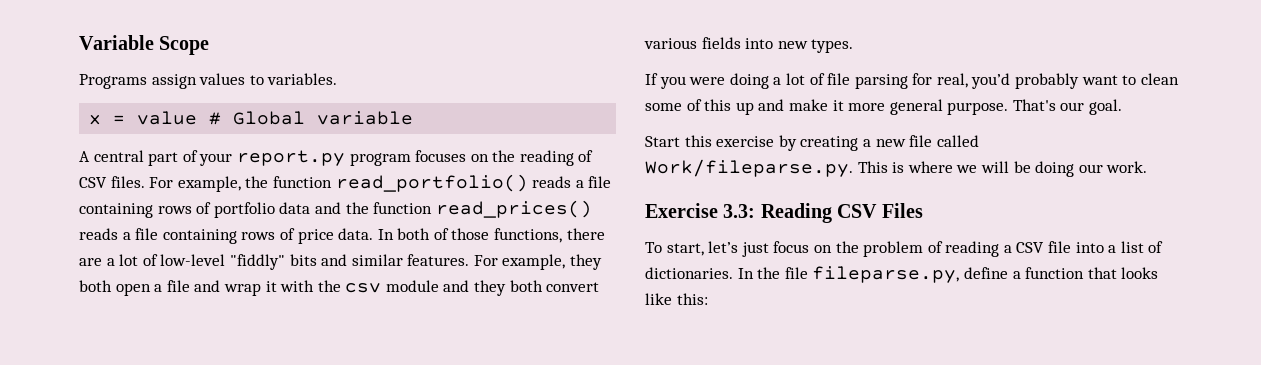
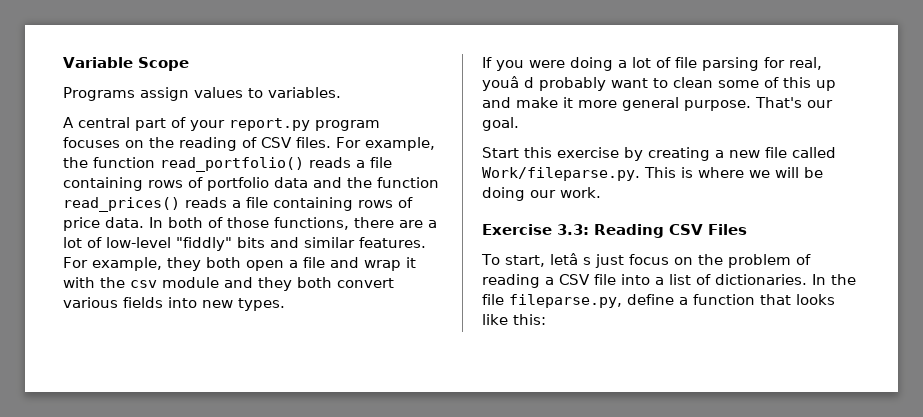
[89,111,414,125] // x = value # Global variable -> (341, 92) none
[971,73,1011,89] you’d -> [482,76,534,91] youâ d
[708,241,739,253] let’s -> [549,253,591,265] letâ s

